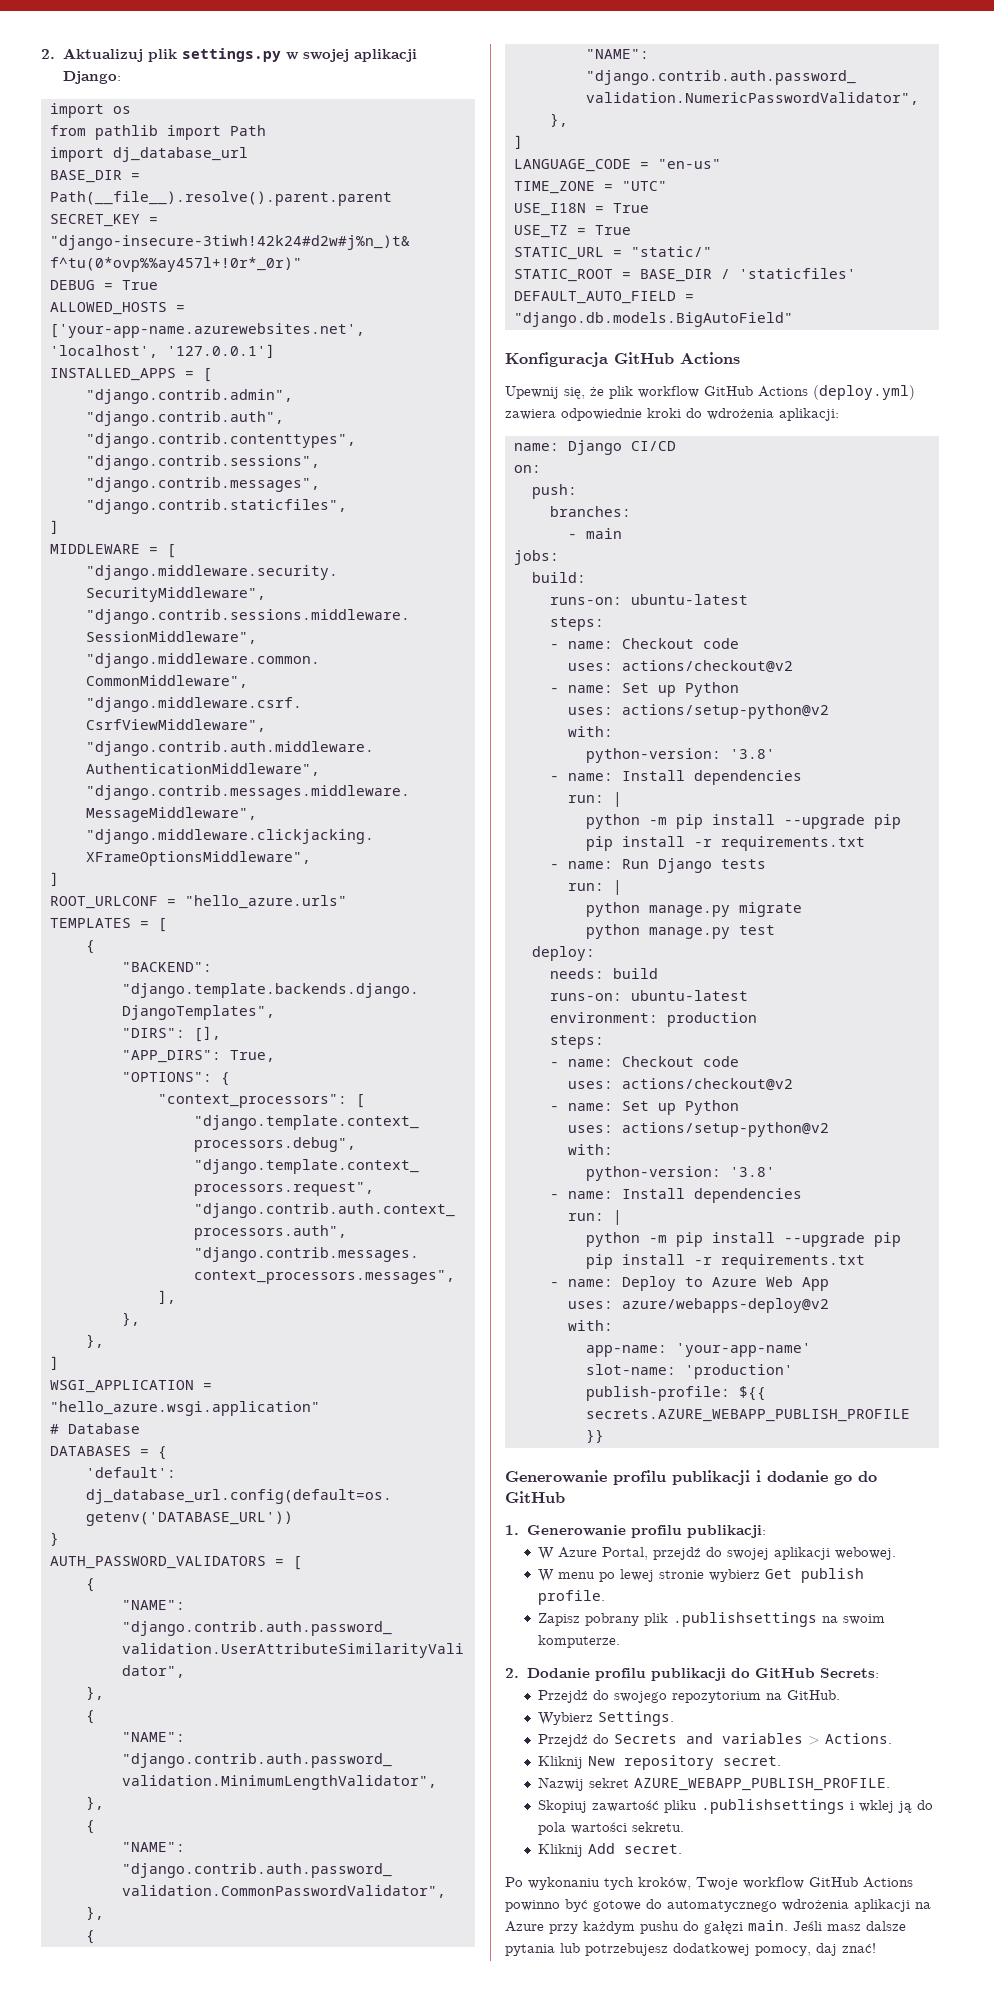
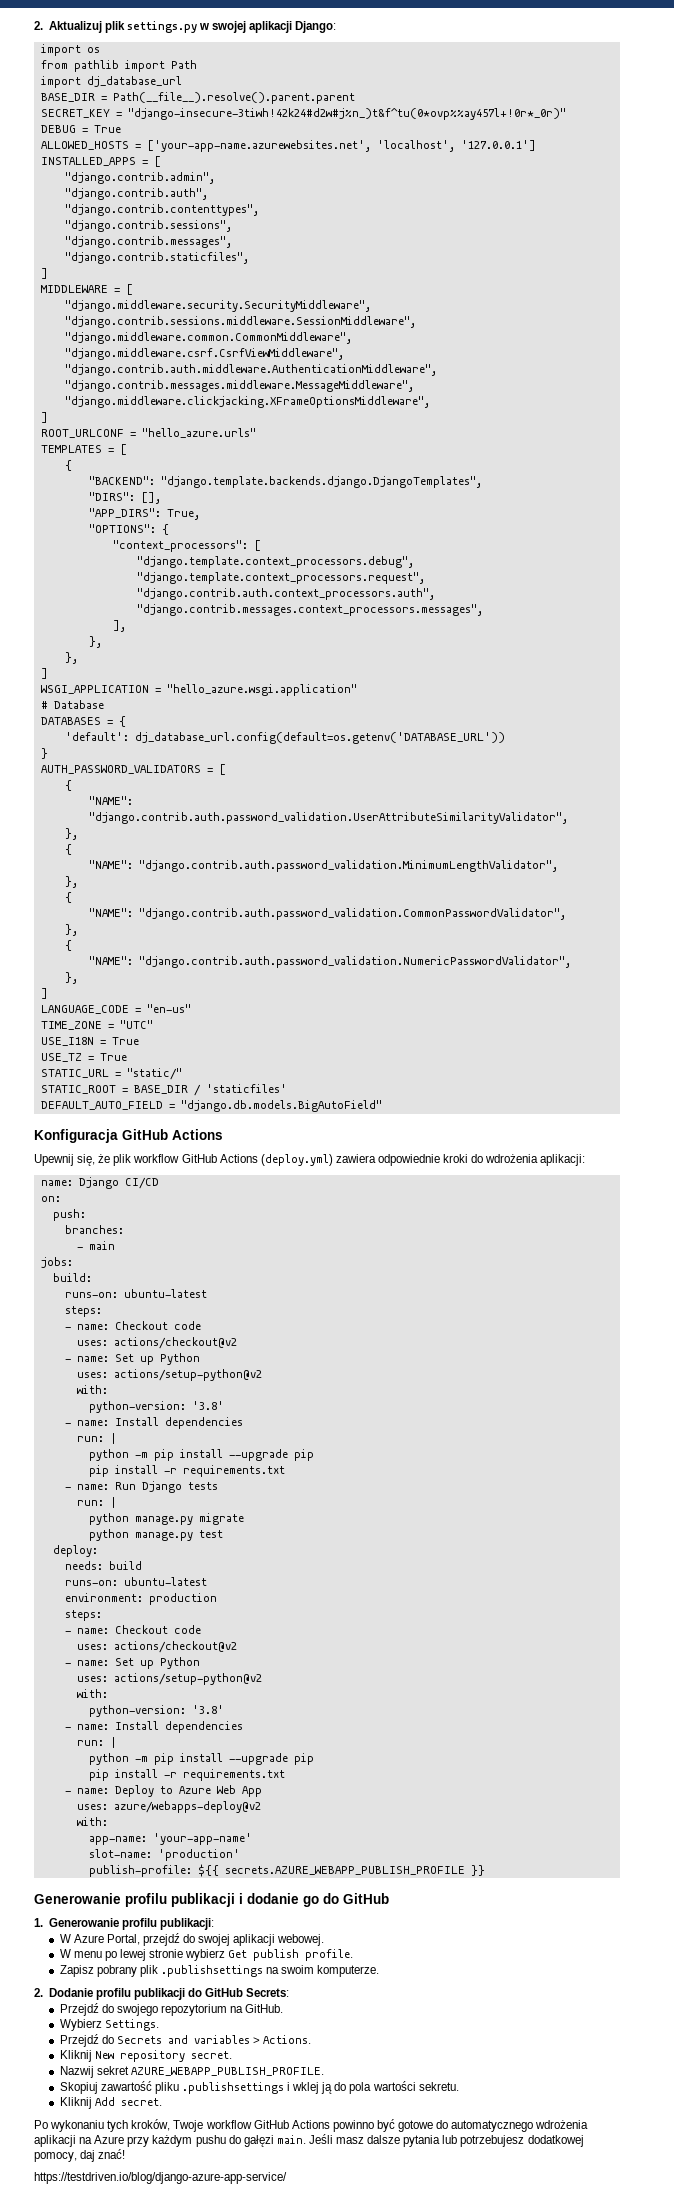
(876, 1948) none -> [34,2172,287,2184] // https://testdriven.io/blog/django-azure-app-service/

